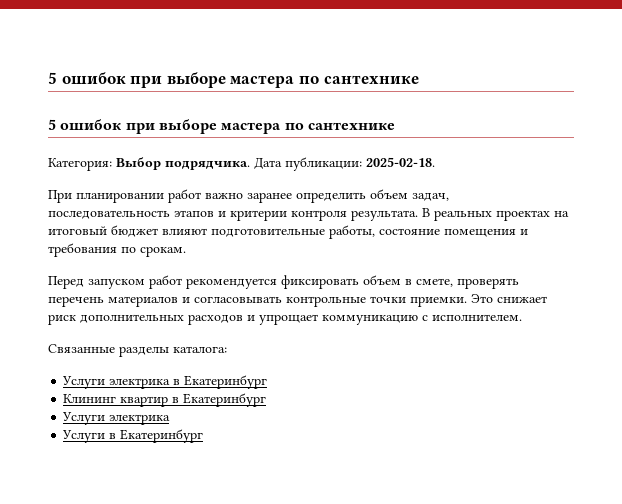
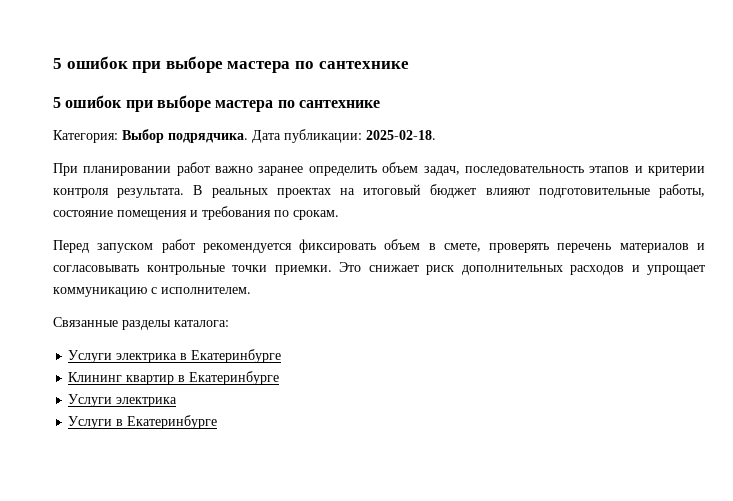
[184,375,268,389] Екатеринбург -> [191,349,282,363] Екатеринбурге
[183,393,267,407] Екатеринбург -> [189,371,280,385] Екатеринбурге
[120,429,204,443] Екатеринбург -> [127,415,218,429] Екатеринбурге

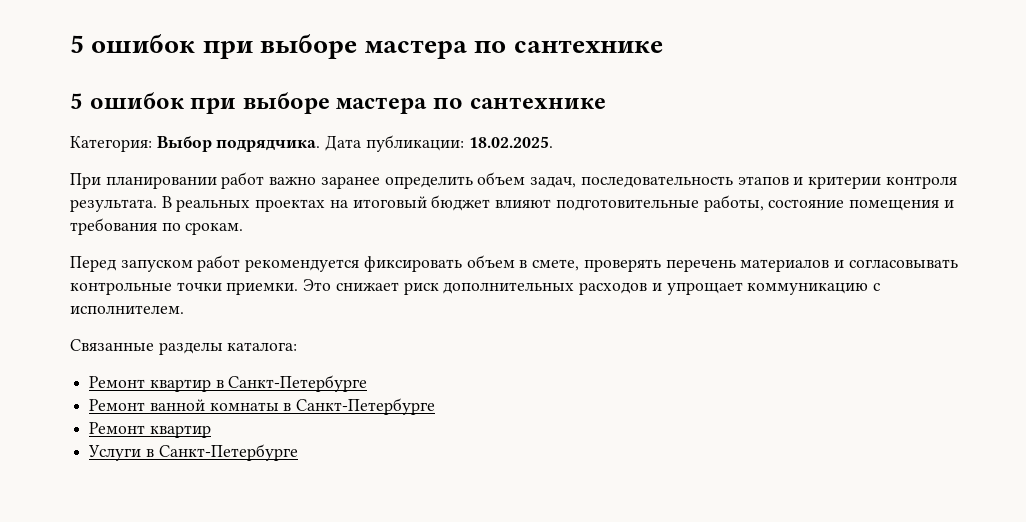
[366,130,436,140] 2025-02-18. -> [468,136,553,148] 18.02.2025.
[68,349,282,363] [68,371,280,385] [68,394,178,407] Услуги электрика в Екатеринбурге // Клининг квартир в Екатеринбурге // Услуги электрика -> [89,375,368,392] [89,398,436,415] [89,422,211,438] Ремонт квартир в Санкт-Петербурге // Ремонт ванной комнаты в Санкт-Петербурге // Ремонт квартир
[127,415,218,429] Екатеринбурге -> [158,444,298,461] Санкт-Петербурге

